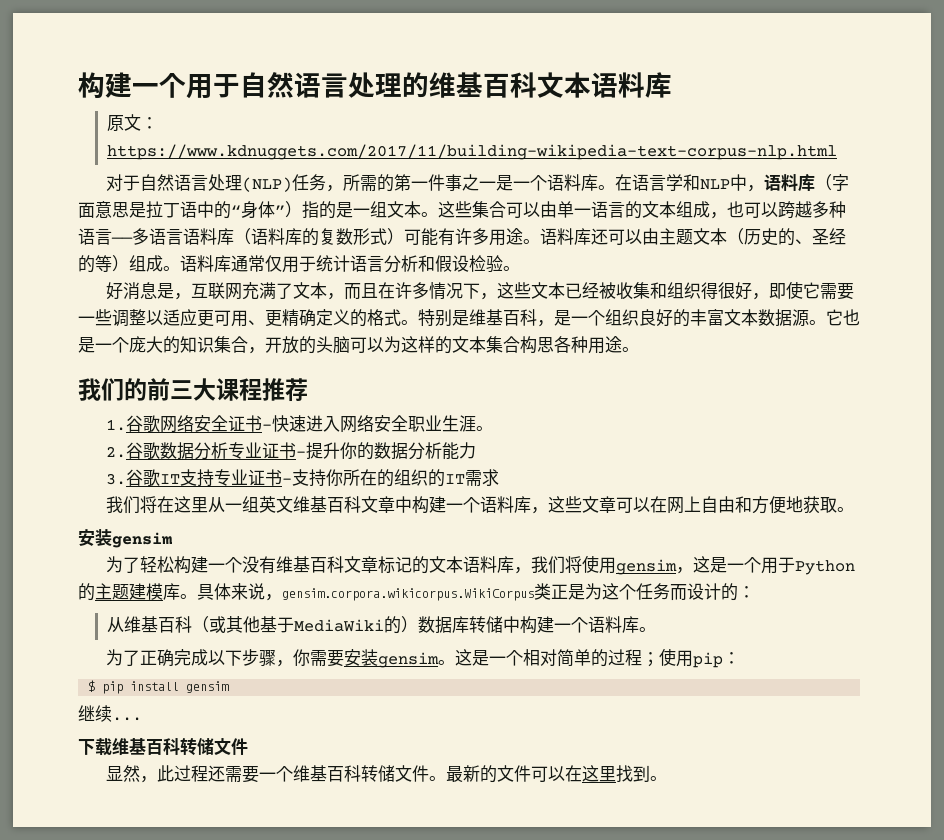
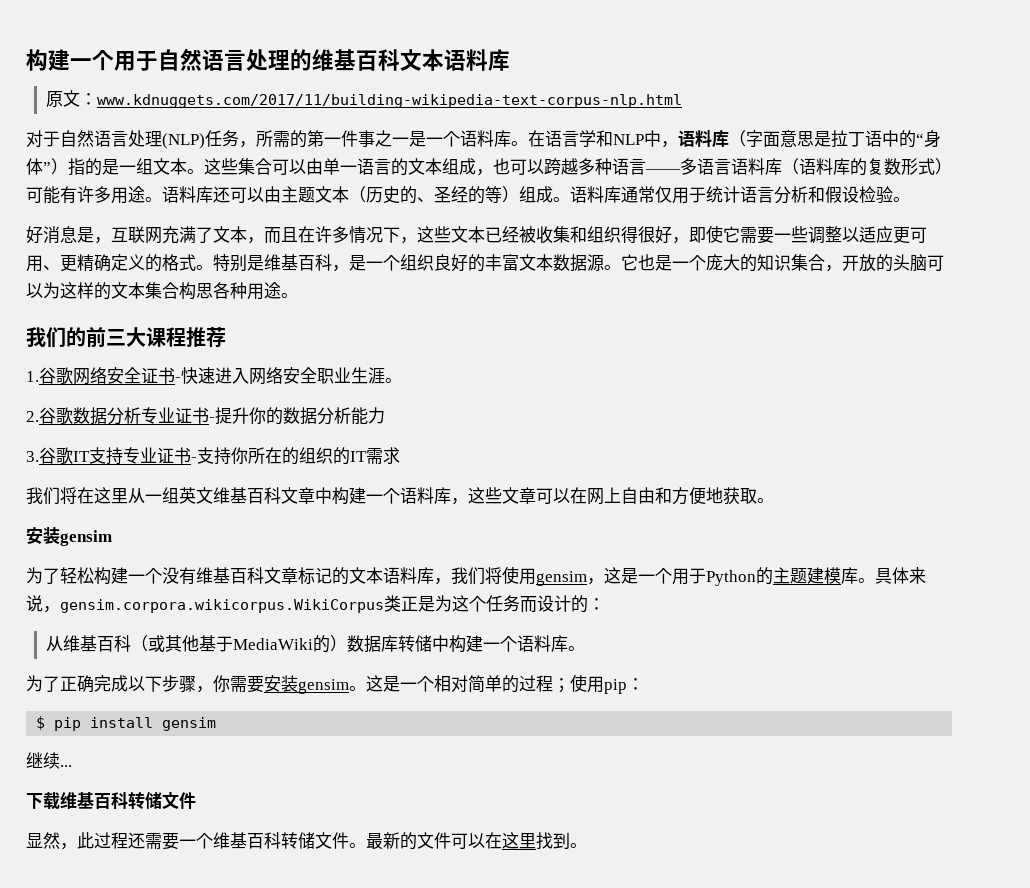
[107,144,838,160] https://www.kdnuggets.com/2017/11/building-wikipedia-text-corpus-nlp.html -> [96,94,682,108] www.kdnuggets.com/2017/11/building-wikipedia-text-corpus-nlp.html

